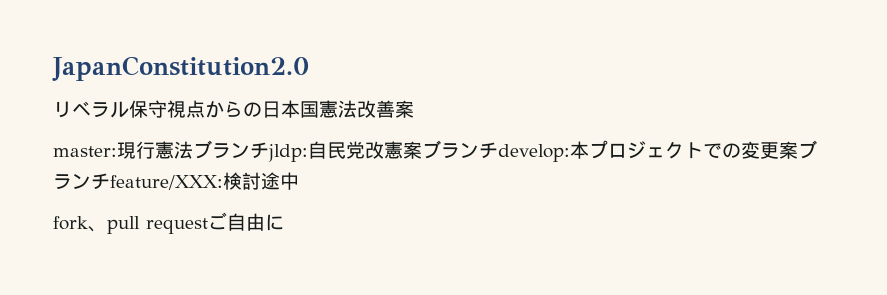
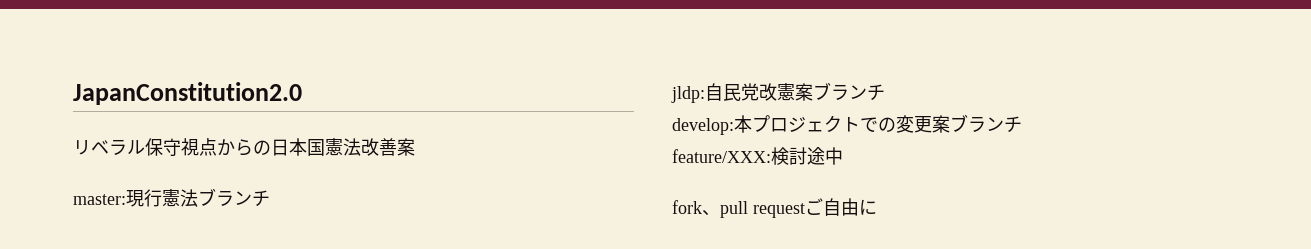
(269, 150) none -> (270, 198) //
(498, 150) none -> (885, 92) //
(110, 181) none -> (1022, 124) //

